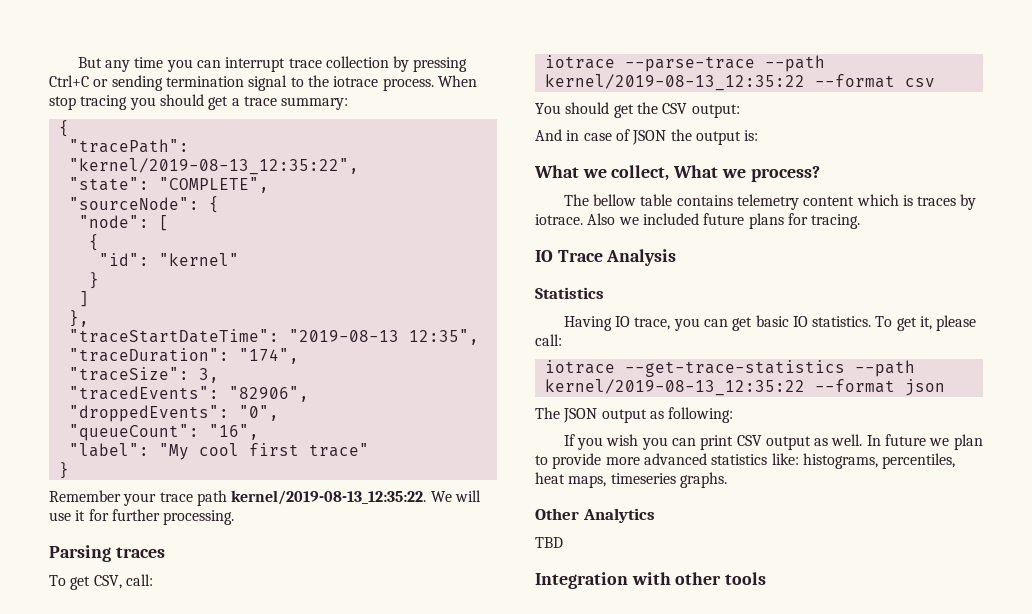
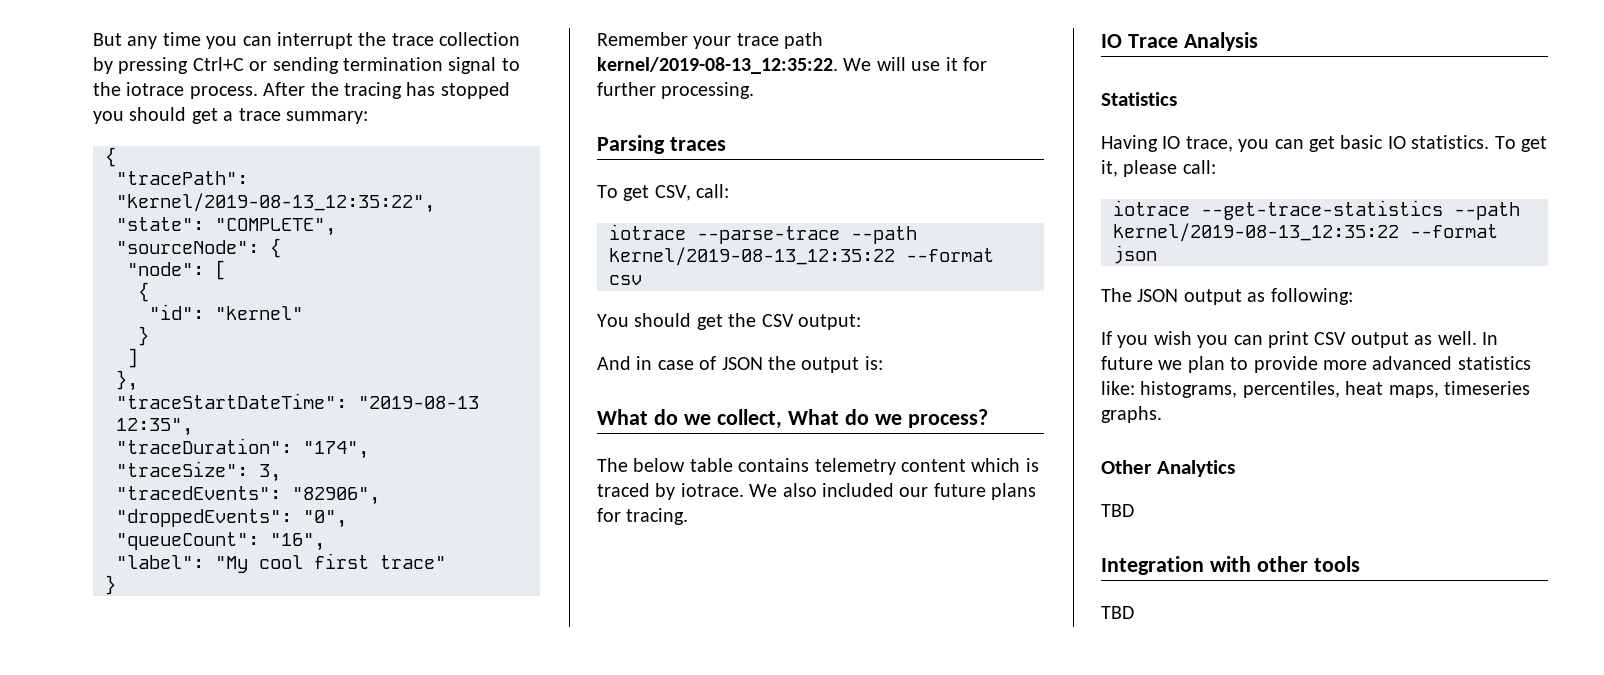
(286, 64) none -> [358,32,387,46] the
[437,75,477,87] [49,95,128,110] When stop tracing -> [263,82,510,99] After the tracing has stopped
(579, 171) none -> [653,409,678,425] do
(719, 171) none -> [844,409,869,425] do
[592,194,636,206] bellow -> [633,458,686,472] below
[917,196,957,206] traces -> [597,483,650,497] traced
[587,213,699,225] Also we included -> [749,483,929,497] We also included our
(767, 578) none -> [1101,606,1134,619] // TBD

